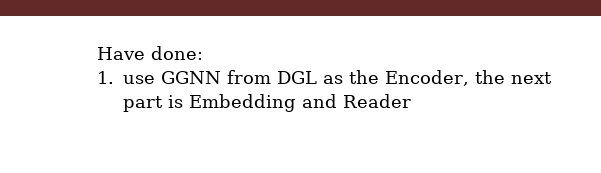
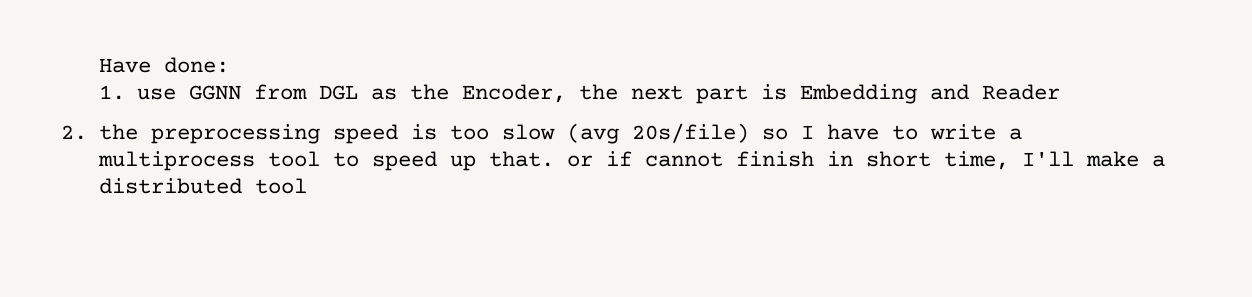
(412, 101) none -> [61,123,1023,144] [98,151,1166,171] [99,178,308,194] // 2. the preprocessing speed is too slow (avg 20s/file) so I have to write a multiprocess tool to speed up that. or if cannot finish in short time, I'll make a distributed tool

